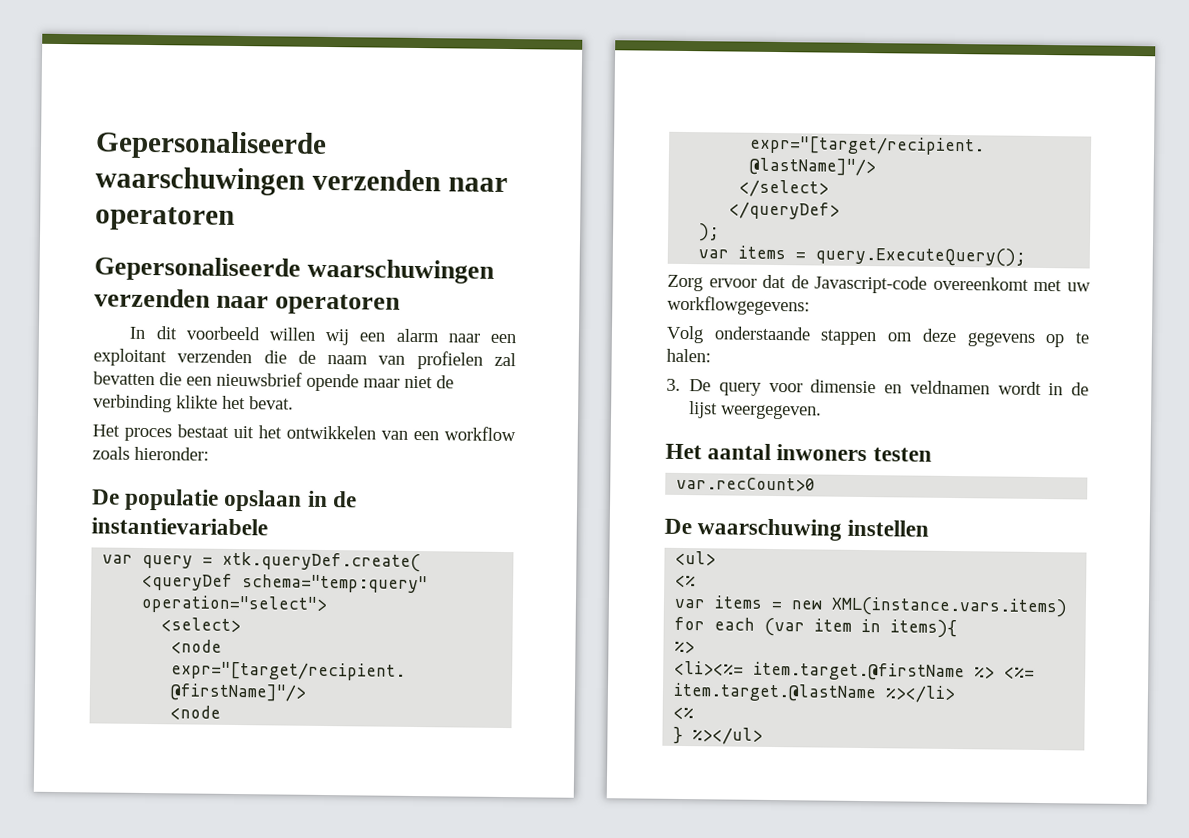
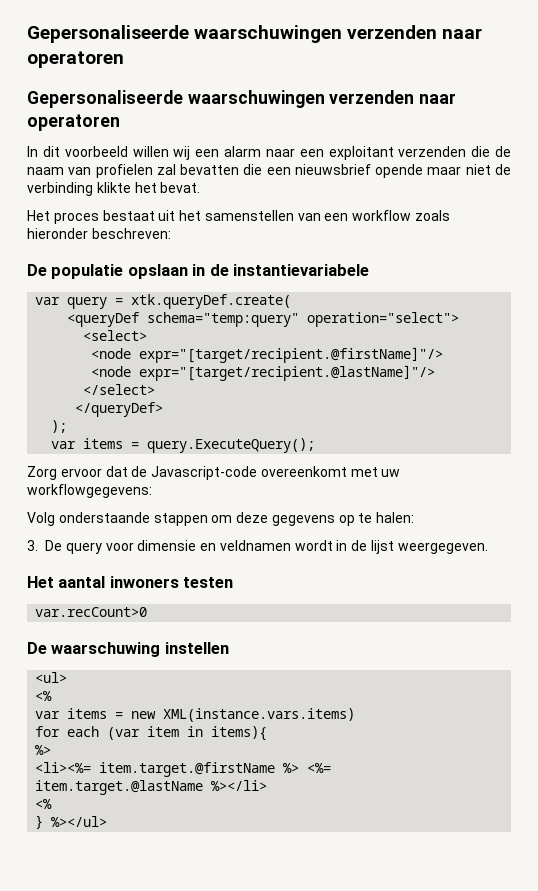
[286,425,376,440] ontwikkelen -> [204,210,294,221] samenstellen
[134,446,209,461] hieronder: -> [27,228,171,239] hieronder beschreven:

